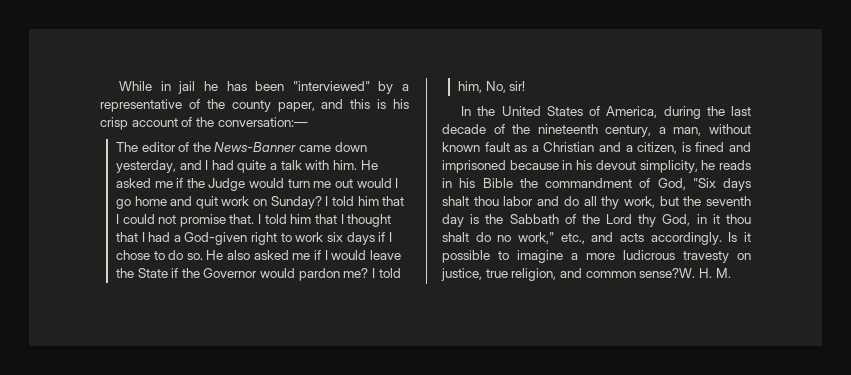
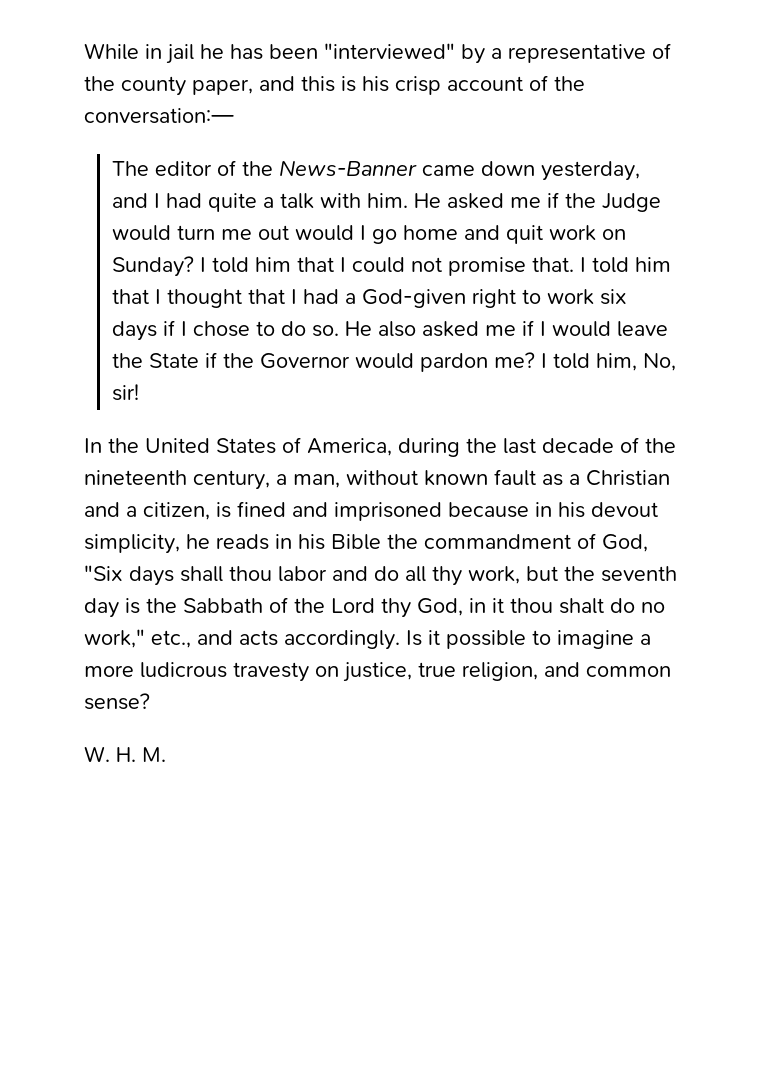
[442,196,469,206] shalt -> [180,566,223,582] shall
[639,268,696,278] sense?W. -> [84,693,150,710] [84,746,110,762] sense? // W.

